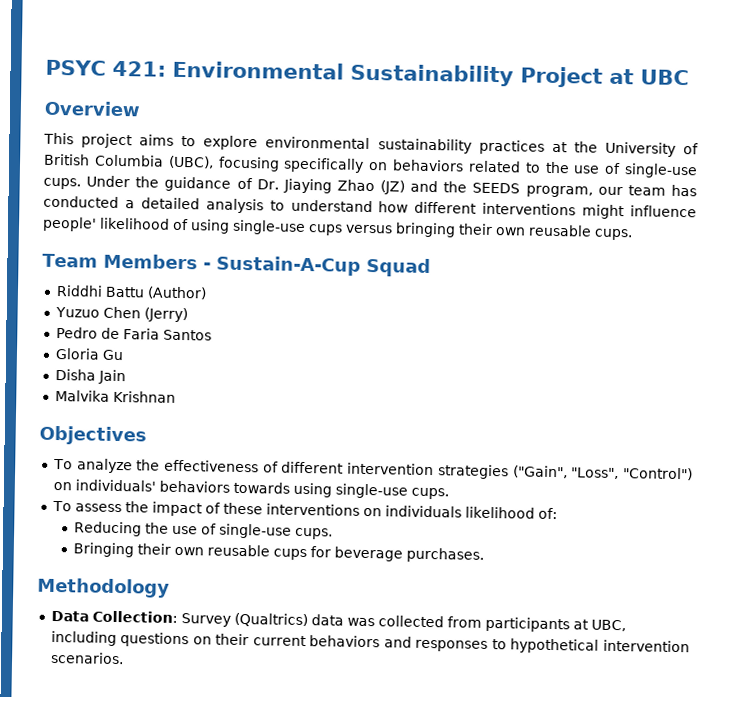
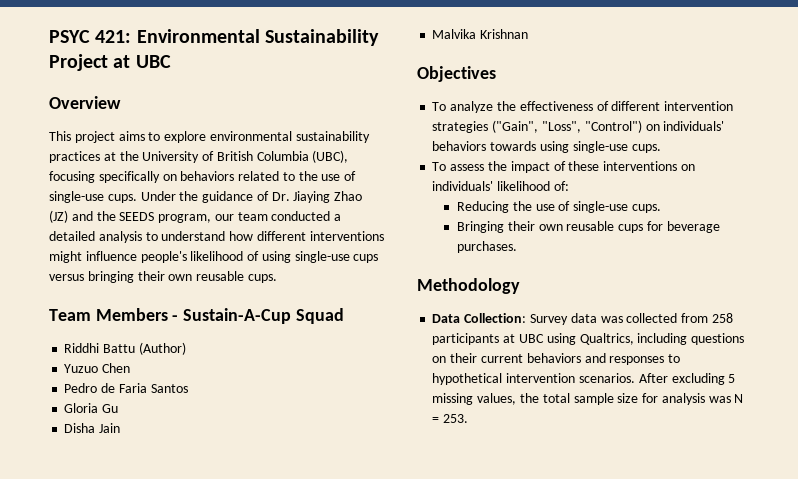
[670,184,697,197] has -> (268, 216) none
[42,216,97,232] people' -> [140,251,187,263] people's
[143,307,188,323] (Jerry) -> (131, 368) none
[384,505,462,518] individuals -> [432,181,494,191] individuals'
[233,612,308,628] (Qualtrics) -> (568, 319) none
(482, 622) none -> [711,313,733,323] 258
[590,619,626,632] UBC, -> [518,333,634,345] UBC using Qualtrics,
(124, 658) none -> [638,373,736,385] [432,393,744,405] [432,414,469,423] After excluding 5 missing values, the total sample size for analysis was N = 253.

